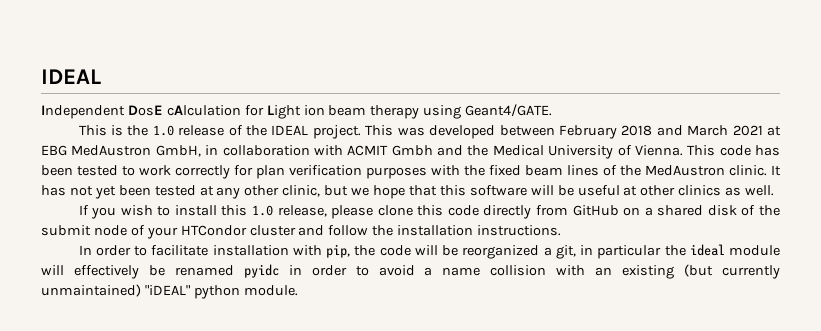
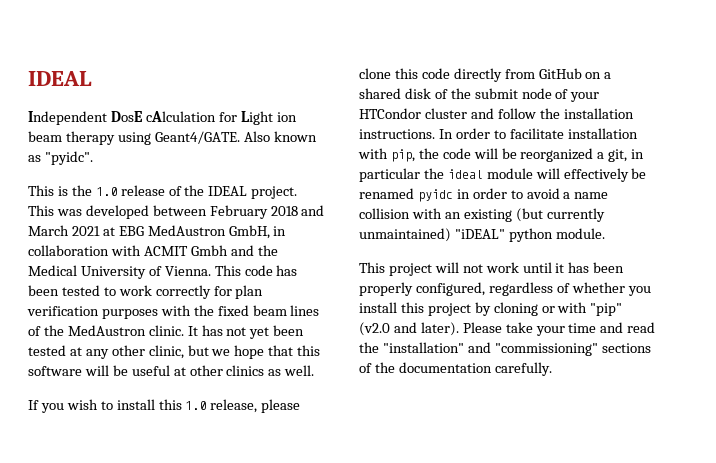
(553, 110) none -> [243,131,317,142] [28,151,93,165] Also known as "pyidc".
(562, 230) // -> (435, 134) none
(298, 290) none -> [359,262,625,276] [359,282,651,296] [359,302,623,316] [359,322,656,336] [359,342,651,356] [359,362,552,376] // This project will not work until it has been properly configured, regardless of whether you install this project by cloning or with "pip" (v2.0 and later). Please take your time and read the "installation" and "commissioning" sections of the documentation carefully.

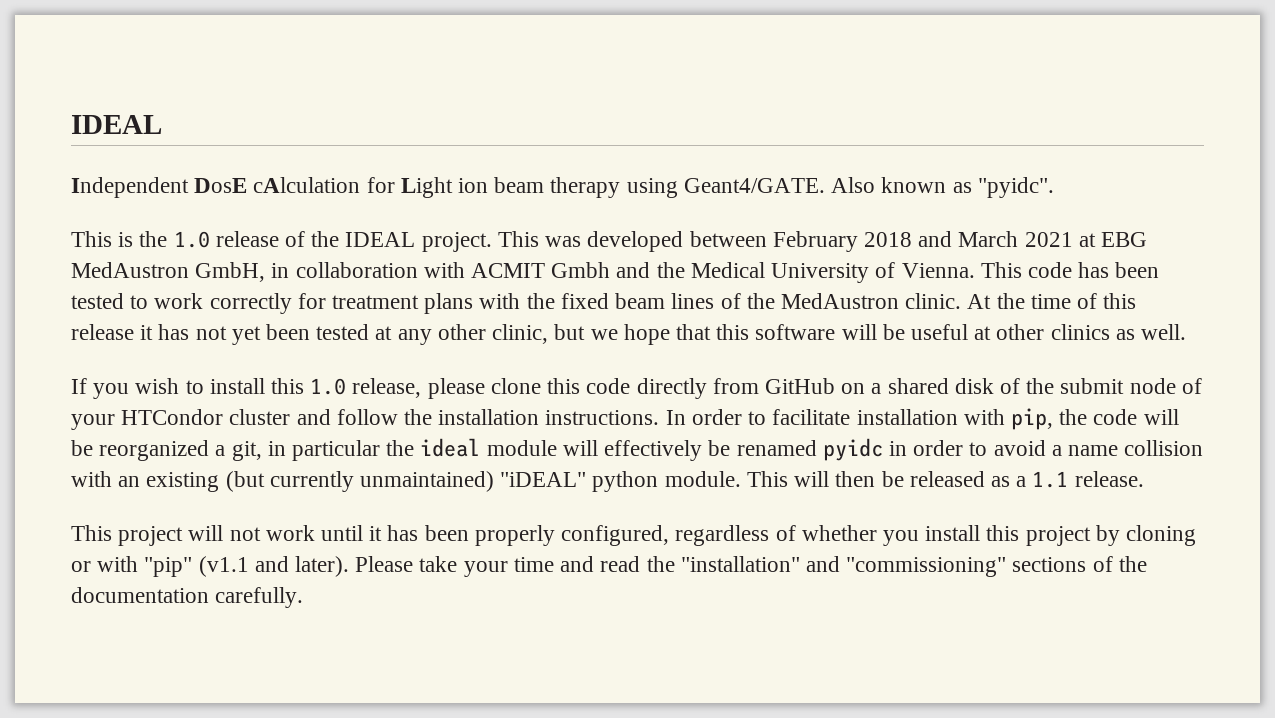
[235,285,264,299] [27,306,158,319] plan verification purposes -> [332,293,474,314] treatment plans
[187,326,198,336] It -> [967,293,1137,309] [71,324,154,340] At the time of this release it
(605, 233) none -> [746,471,1144,488] This will then be released as a 1.1 release.
[359,322,390,336] (v2.0 -> [198,556,249,577] (v1.1

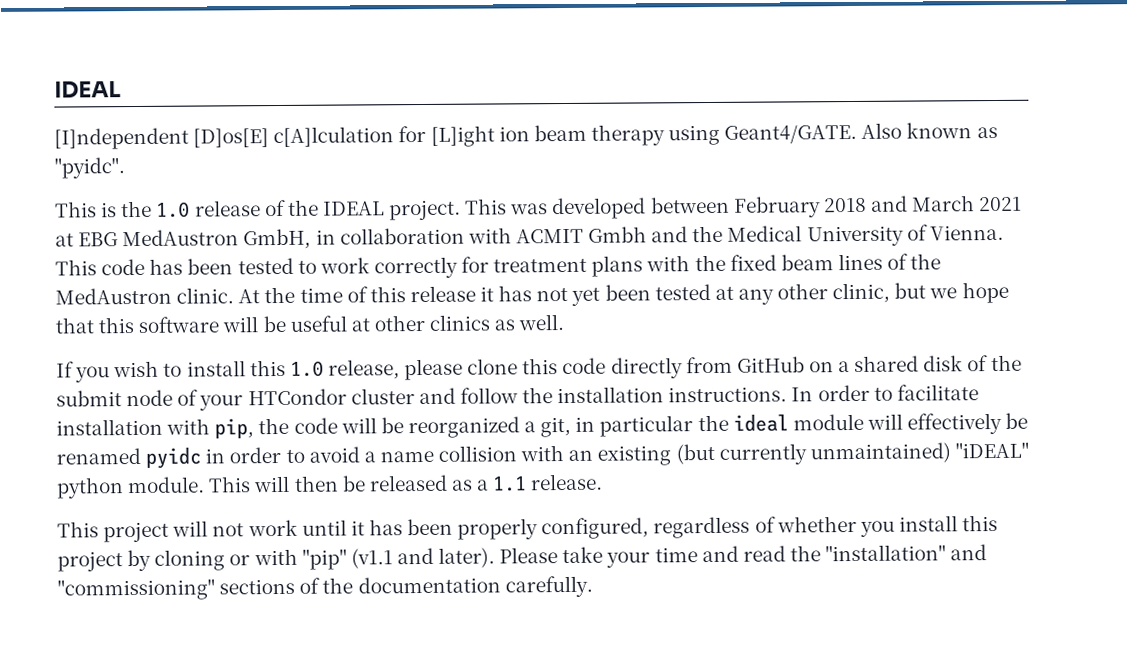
[71,177,453,198] Independent DosE cAlculation for Light -> [54,125,495,150] [I]ndependent [D]os[E] c[A]lculation for [L]ight

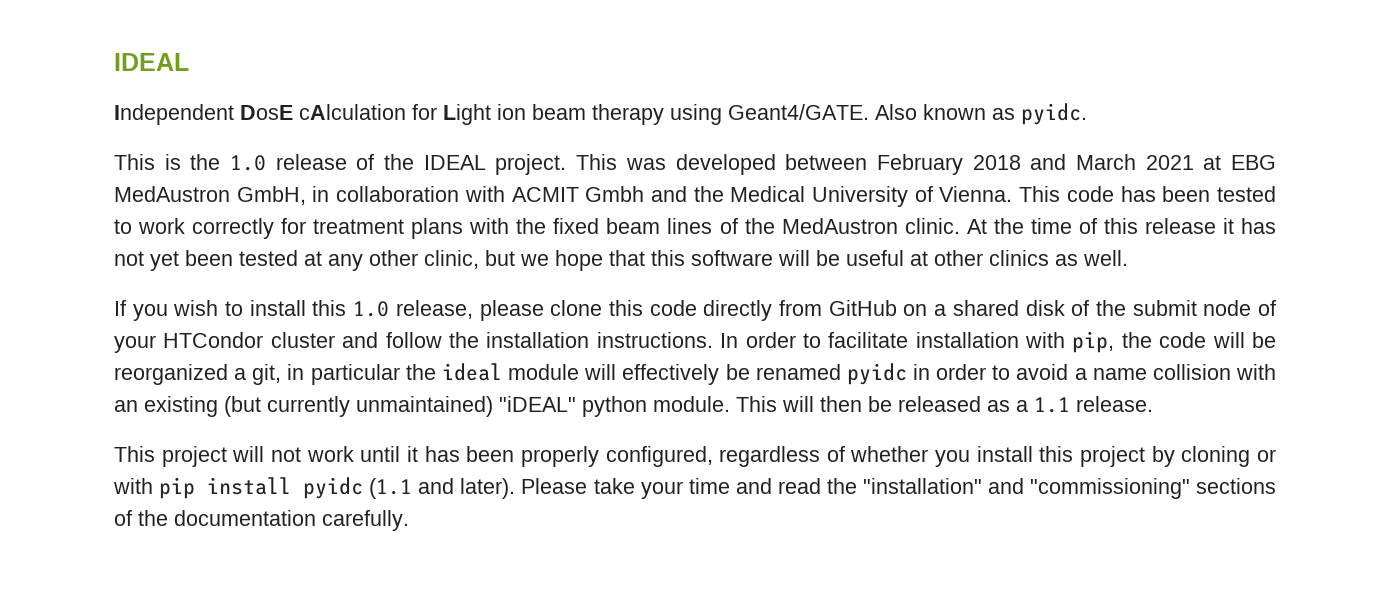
[54,125,495,150] [I]ndependent [D]os[E] c[A]lculation for [L]ight -> [114,104,491,125] Independent DosE cAlculation for Light
[54,157,125,179] "pyidc". -> [1021,103,1087,125] pyidc.
[301,548,393,570] "pip" (v1.1 -> [159,477,413,499] pip install pyidc (1.1

